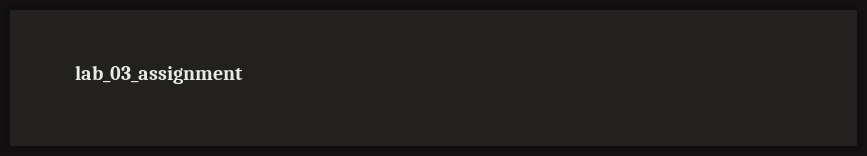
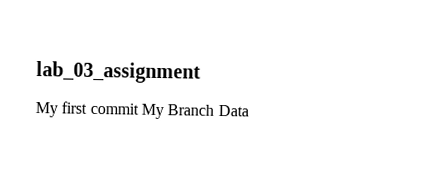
(243, 74) none -> [35,101,249,120] // My first commit My Branch Data

